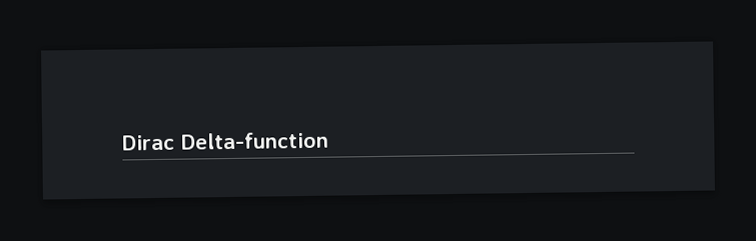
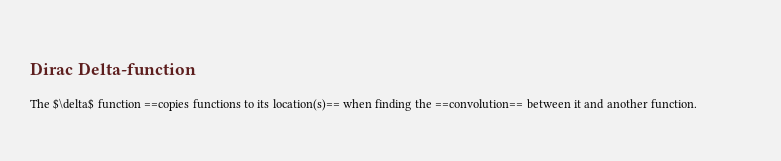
(329, 140) none -> [30,98,697,111] // The $\delta$ function ==copies functions to its location(s)== when finding the ==convolution== between it and another function.

